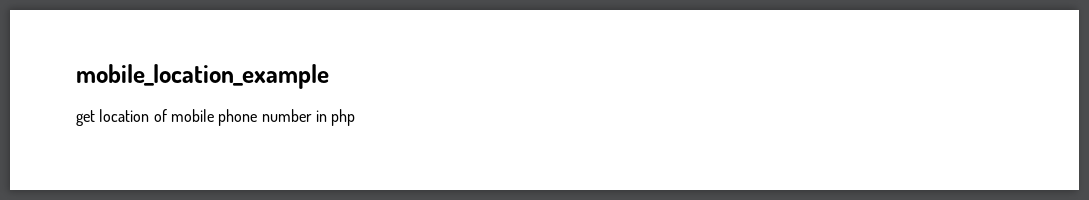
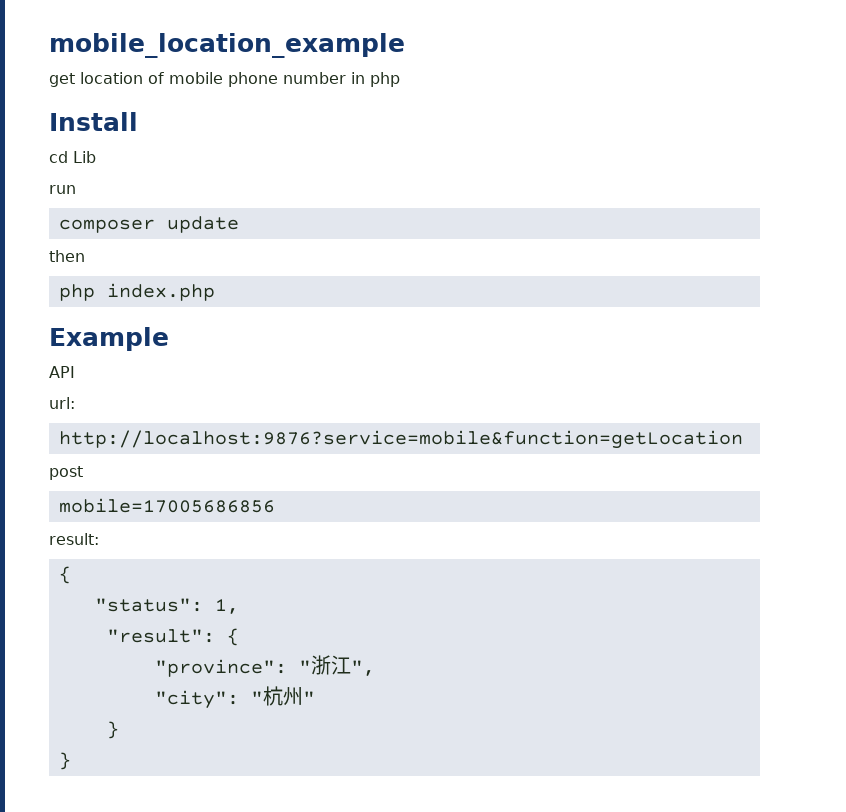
(356, 117) none -> [49,112,138,131] [49,151,96,163] [49,185,76,194] [58,216,239,233] [49,250,85,262] [58,283,215,301] [49,327,169,351] [49,366,75,378] [49,397,75,409] [58,430,743,449] [49,466,83,480] [58,498,275,513] [49,533,99,545] [58,566,71,584] [94,598,239,614] [106,628,239,646] [154,655,375,677] [154,686,315,709] [106,721,119,739] [58,752,71,770] // Install // cd Lib // run // composer update // then // php index.php // Example // API // url: // http://localhost:9876?service=mobile&function=getLocation // post // mobile=17005686856 // result: // { // "status": 1, // "result": { // "province": "浙江", // "city": "杭州" // } // }

